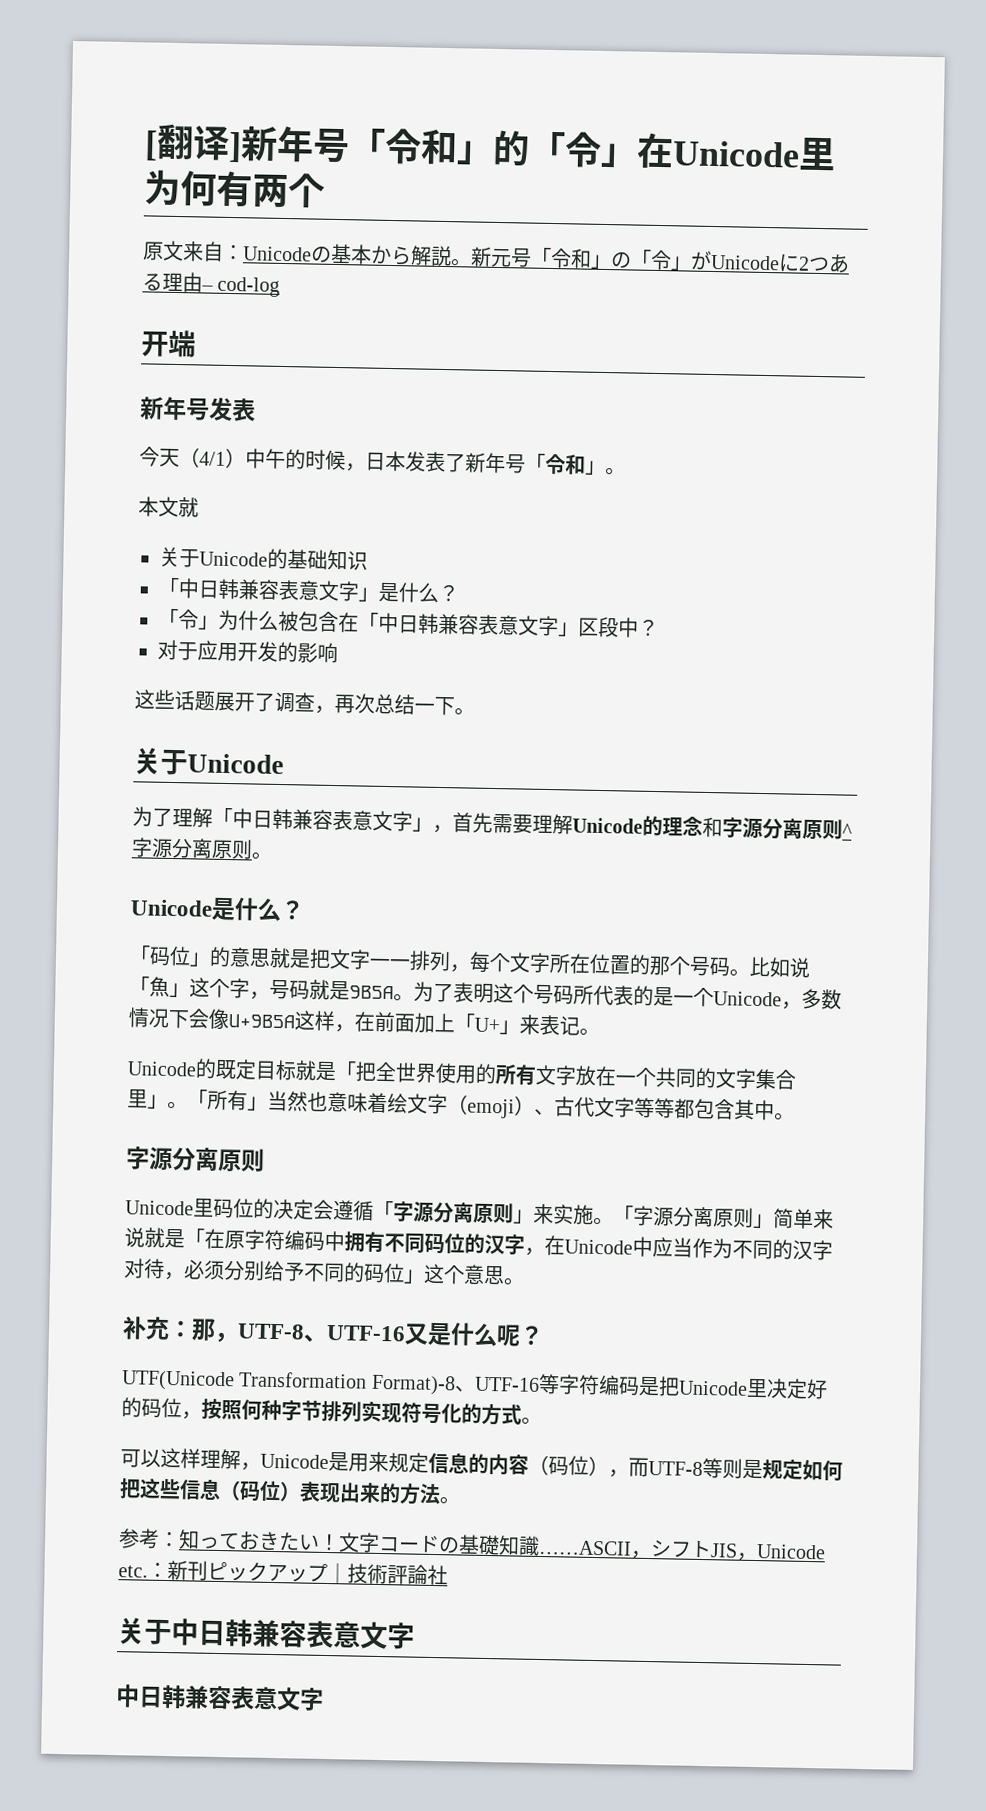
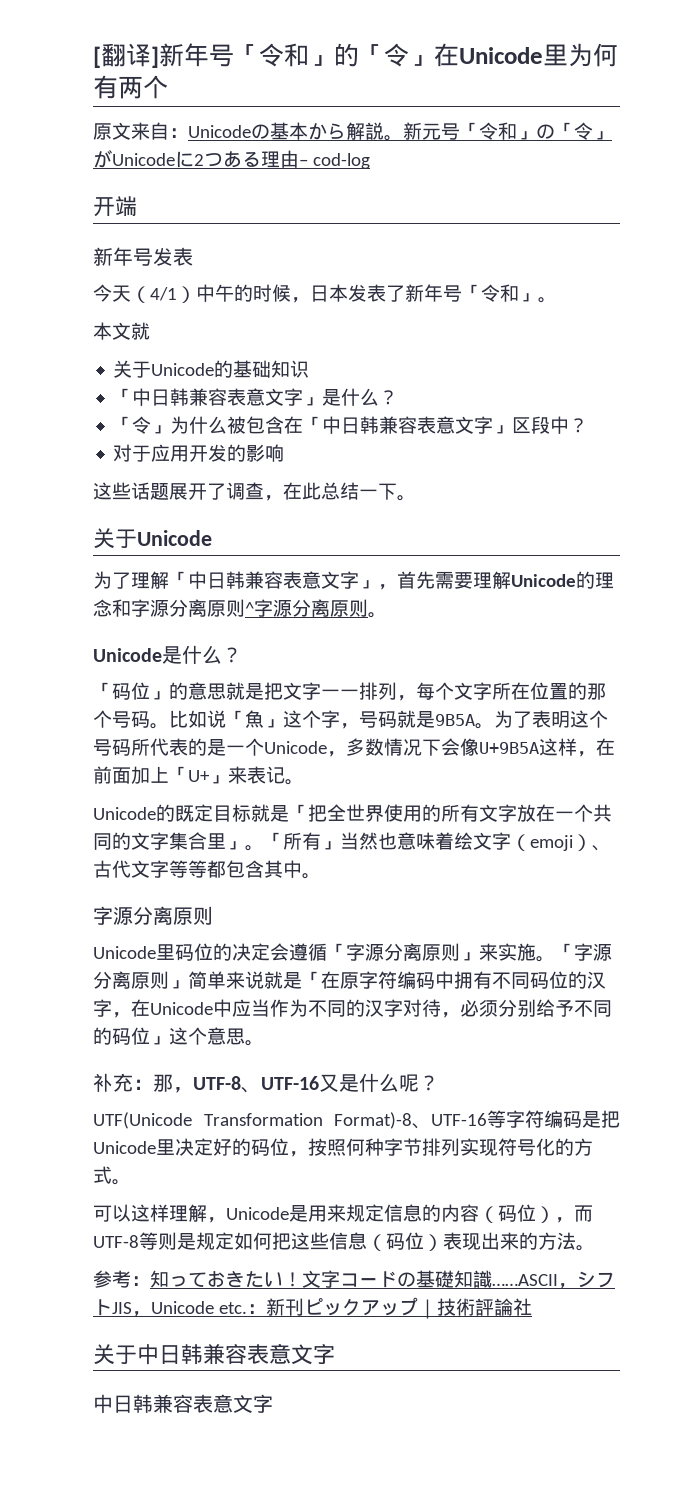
[334,693,375,714] 再次 -> [283,482,321,500] 在此

